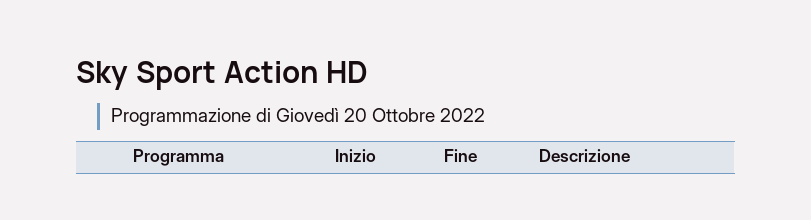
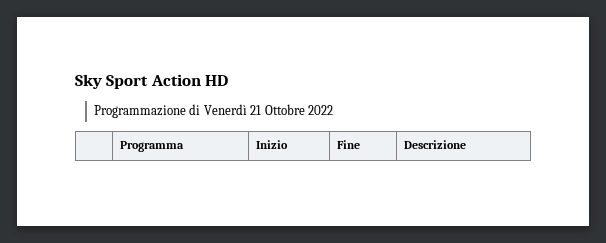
[275,108,367,122] Giovedì 20 -> [203,104,262,115] Venerdì 21

